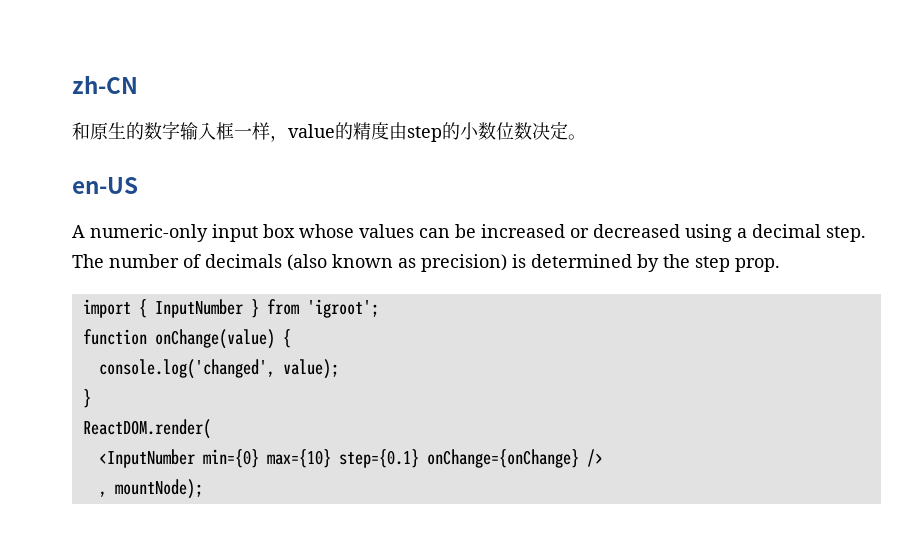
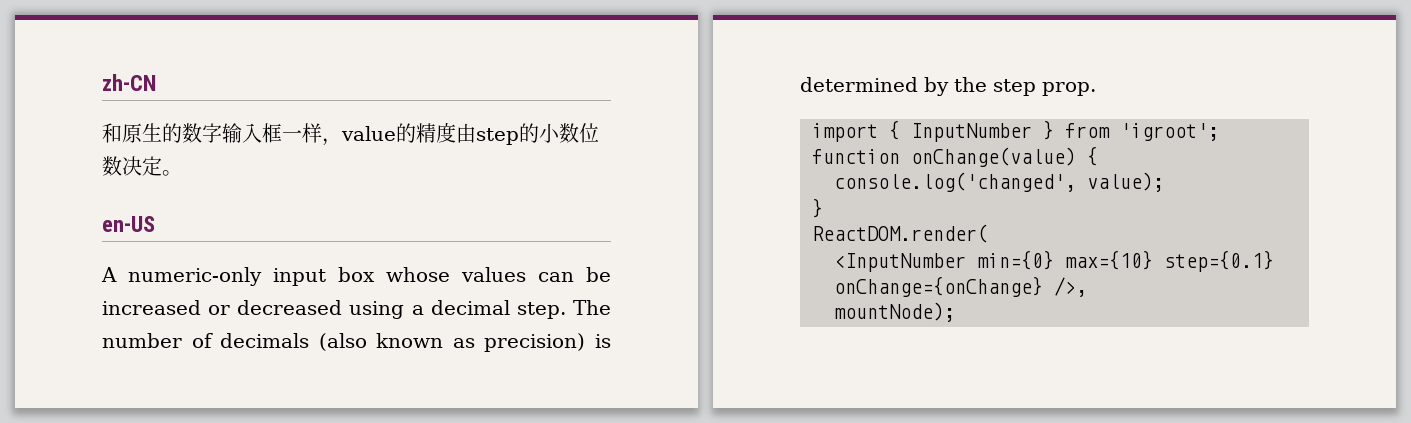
[586,449,603,467] [98,491,107,497] /> // , -> [1054,277,1087,297] />, //

